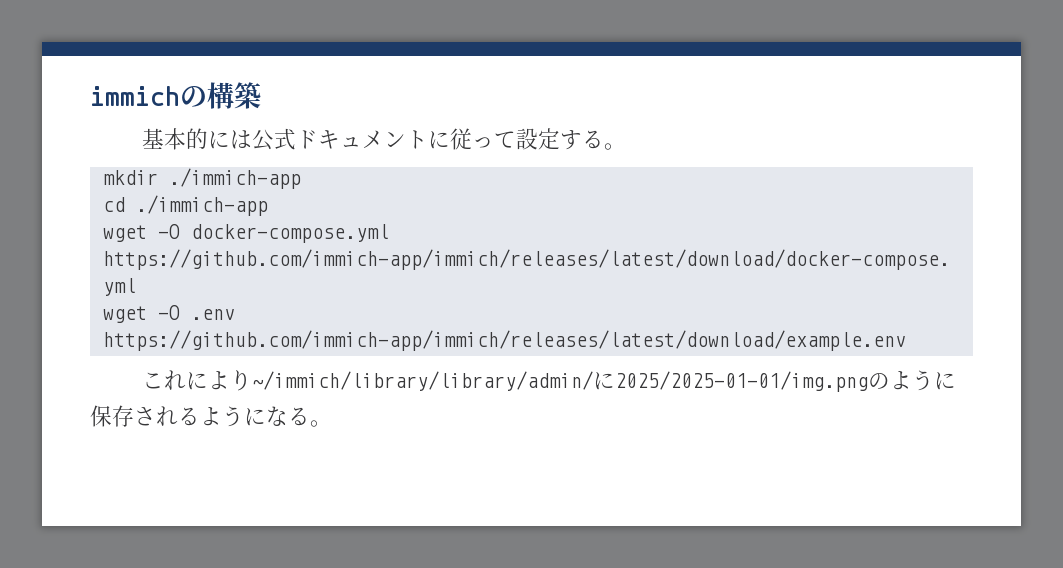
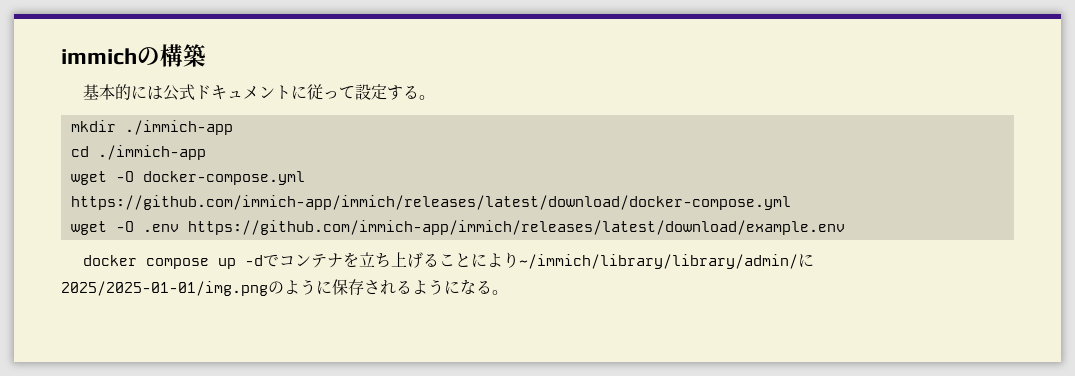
[141,370,186,390] これ -> [82,252,471,269] docker compose up -dでコンテナを立ち上げること

